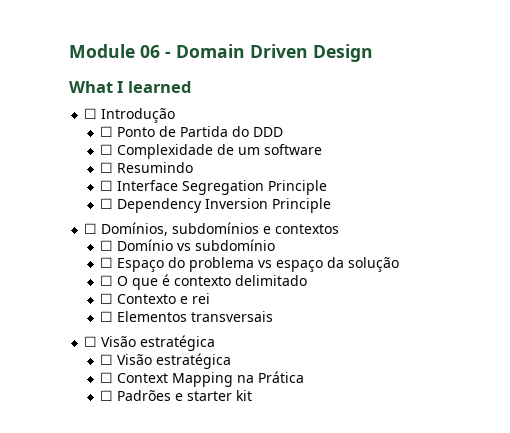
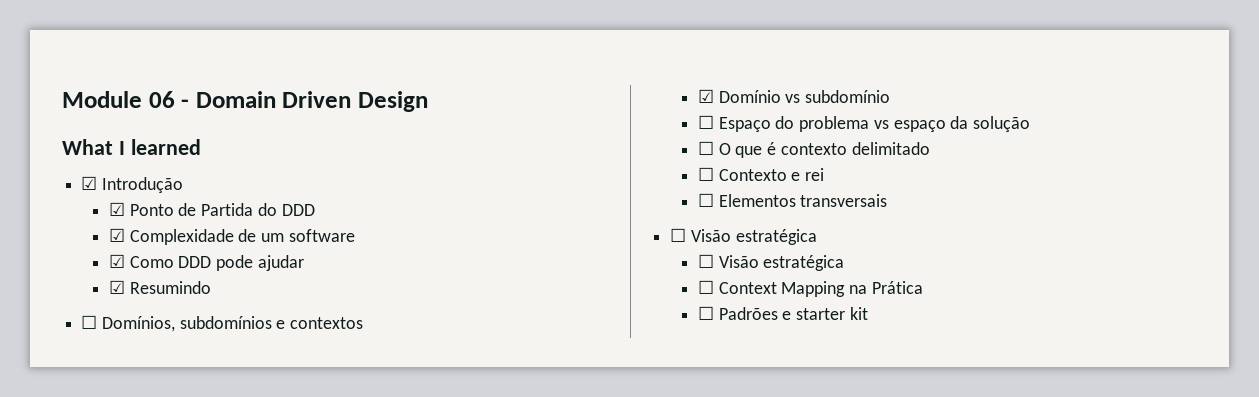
[84,108,98,119] ☐ -> [81,176,98,190] ☑
[100,126,114,137] ☐ -> [108,202,125,216] ☑
[100,144,114,155] ☐ -> [108,228,125,242] ☑
[100,162,194,173] [100,180,328,195] [100,198,332,213] ☐ Resumindo // ☐ Interface Segregation Principle // ☐ Dependency Inversion Principle -> [108,254,304,271] [108,280,211,294] ☑ Como DDD pode ajudar // ☑ Resumindo
[100,240,114,251] ☐ -> [697,89,714,103] ☑

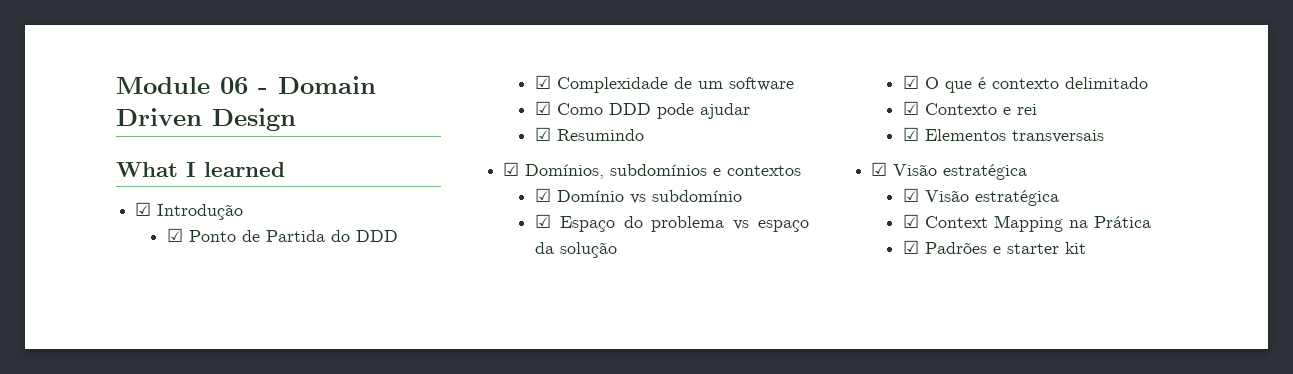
[81,315,98,329] ☐ -> [503,162,520,176] ☑
[697,115,714,129] ☐ -> [535,214,552,228] ☑
[697,141,714,155] ☐ -> [903,75,920,89] ☑
[697,167,714,181] ☐ -> [903,101,920,115] ☑
[697,193,714,207] ☐ -> [903,127,920,141] ☑
[670,228,817,245] [697,254,845,271] [697,280,714,294] ☐ Visão estratégica // ☐ Visão estratégica // ☐ -> [871,162,1028,180] [903,188,1060,206] [903,214,920,228] ☑ Visão estratégica // ☑ Visão estratégica // ☑
[697,306,714,320] ☐ -> [903,240,920,254] ☑

